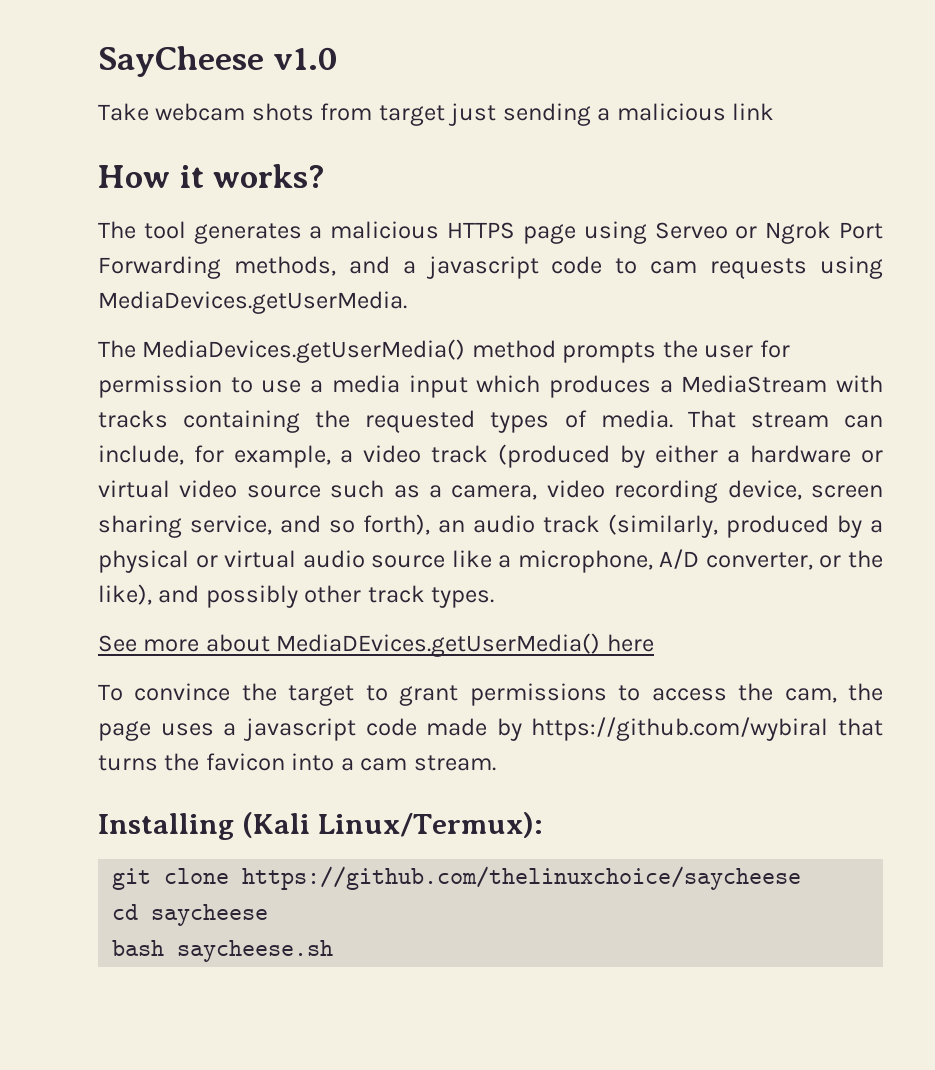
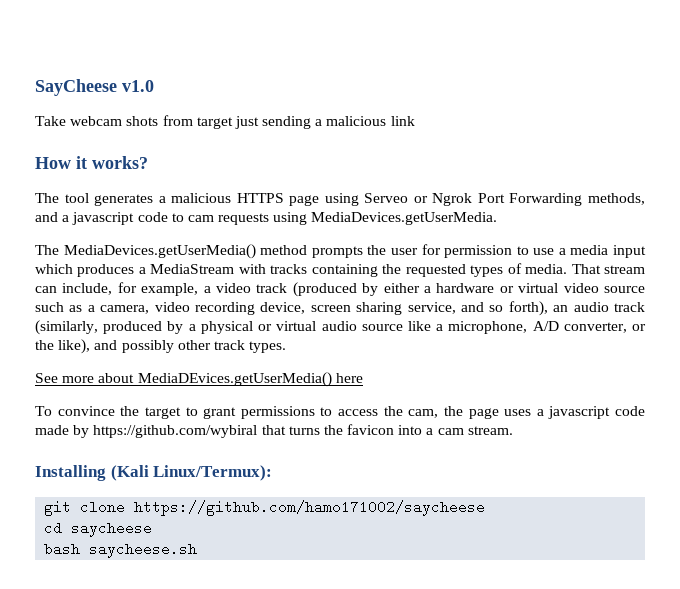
[242,866,802,890] https://github.com/thelinuxchoice/saycheese -> [134,500,486,516] https://github.com/hamo171002/saycheese

